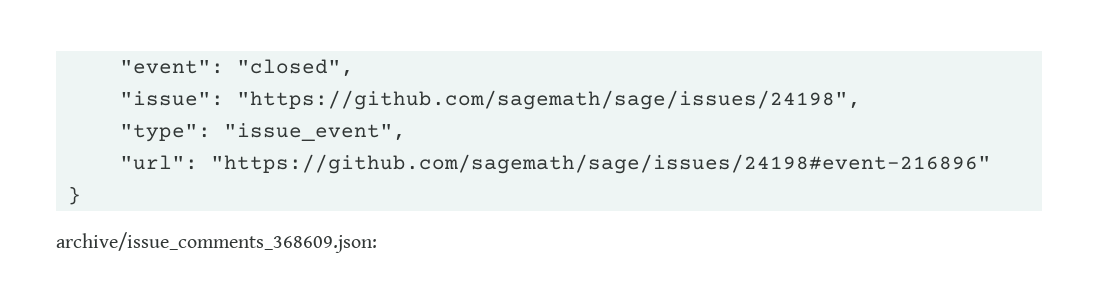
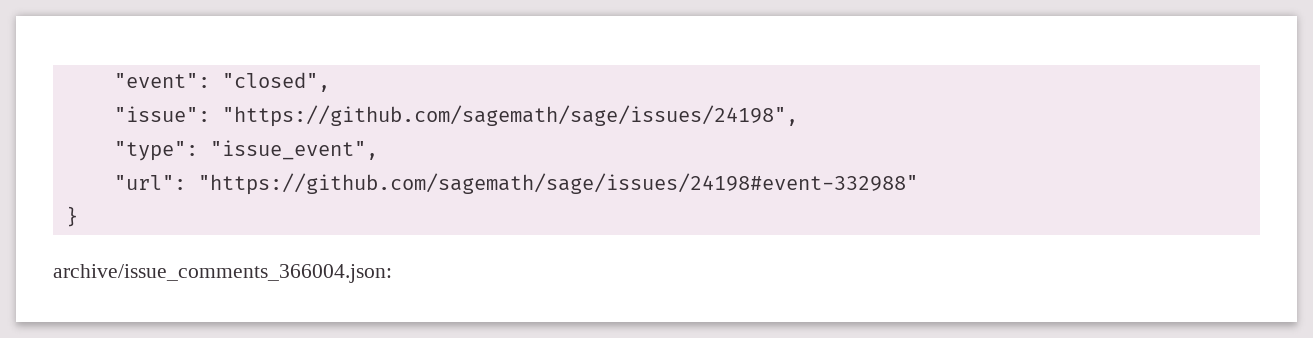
[210,154,991,174] "https://github.com/sagemath/sage/issues/24198#event-216896" -> [197,173,918,195] "https://github.com/sagemath/sage/issues/24198#event-332988"
[56,232,377,253] archive/issue_comments_368609.json: -> [53,264,392,283] archive/issue_comments_366004.json:

